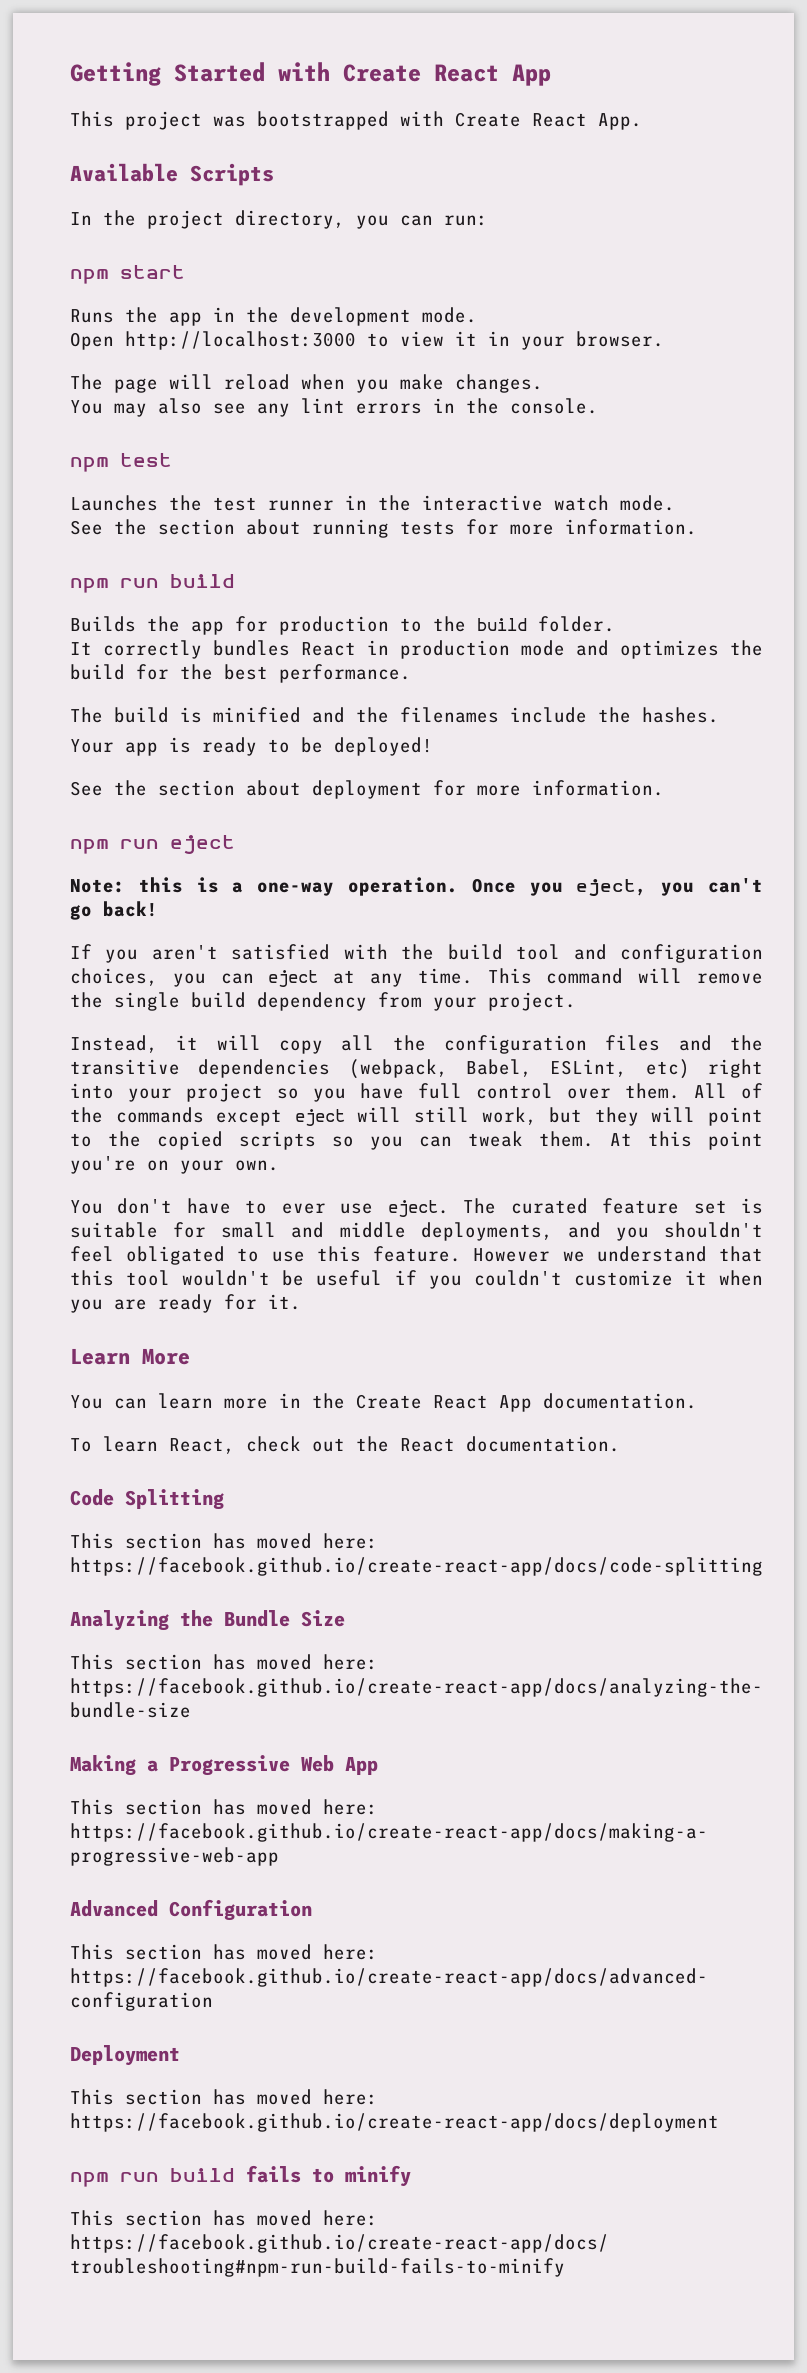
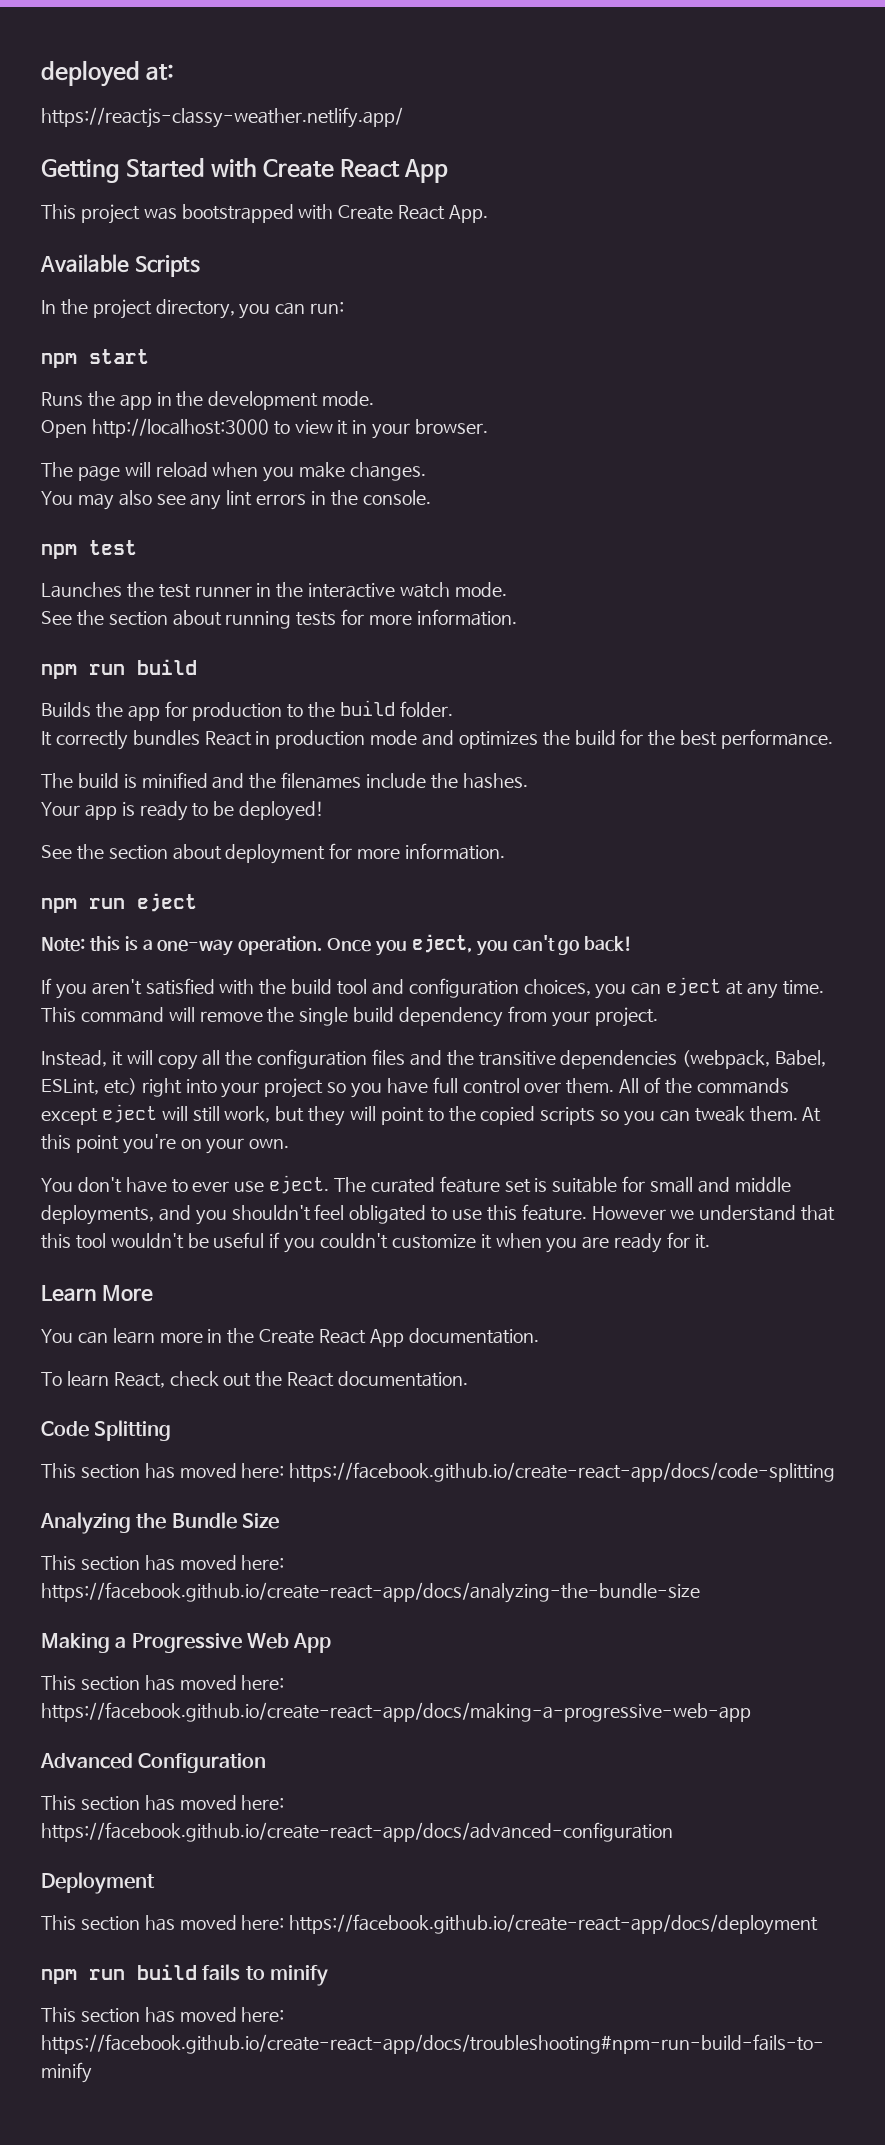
(70, 74) none -> [41,60,175,87] [41,107,403,128] deployed at: // https://reactjs-classy-weather.netlify.app/ //

